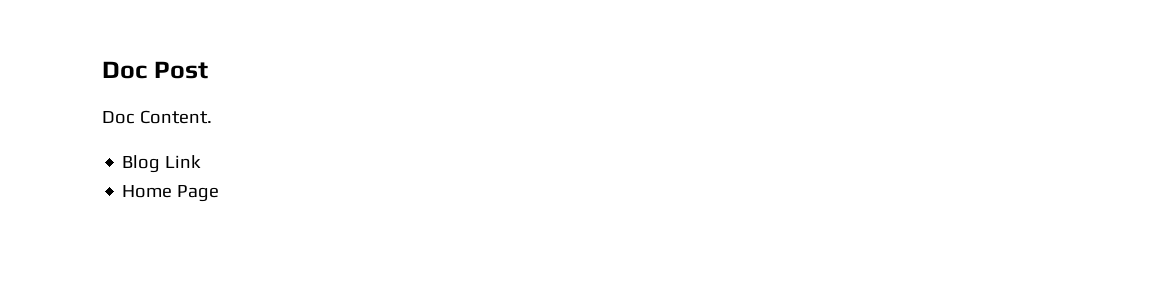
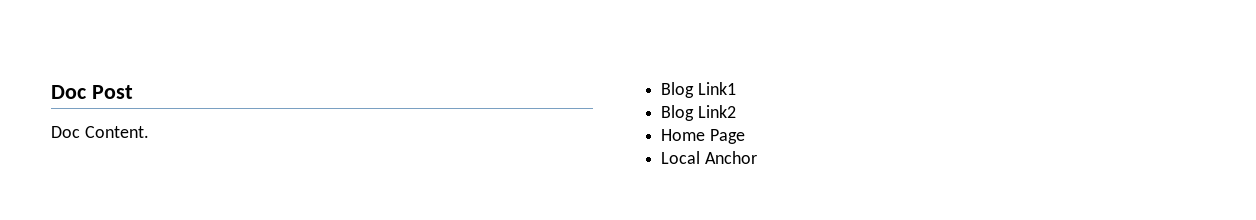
[165,155,202,168] Link -> [697,82,736,95] [661,105,736,121] Link1 // Blog Link2
(220, 193) none -> [661,151,757,164] // Local Anchor

